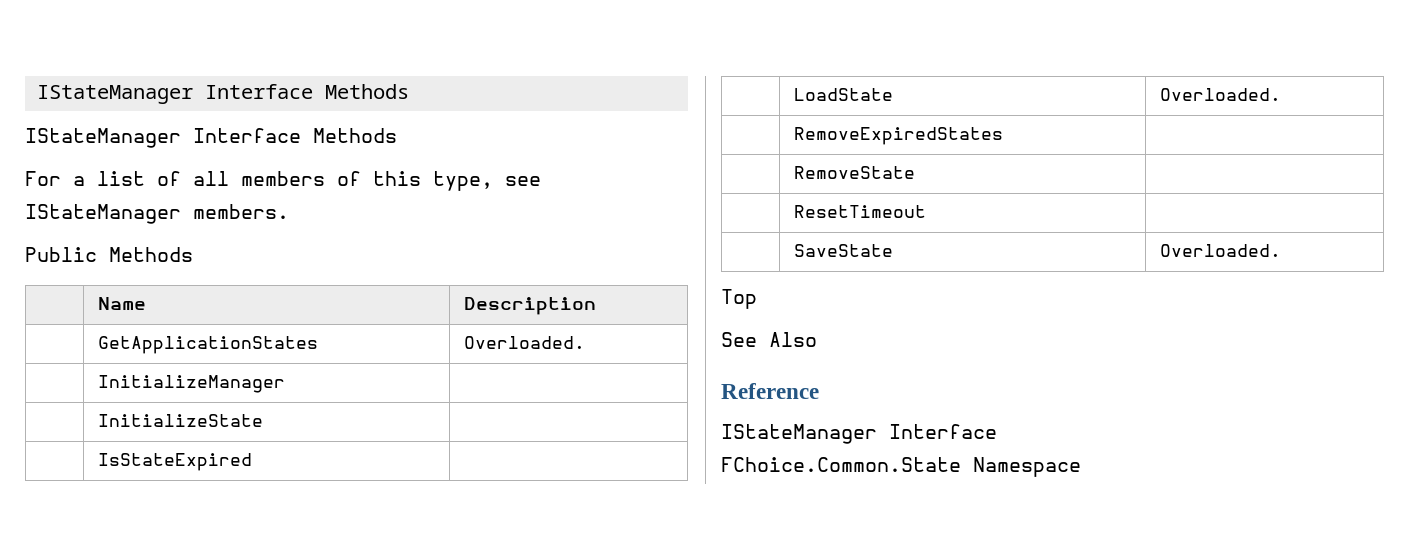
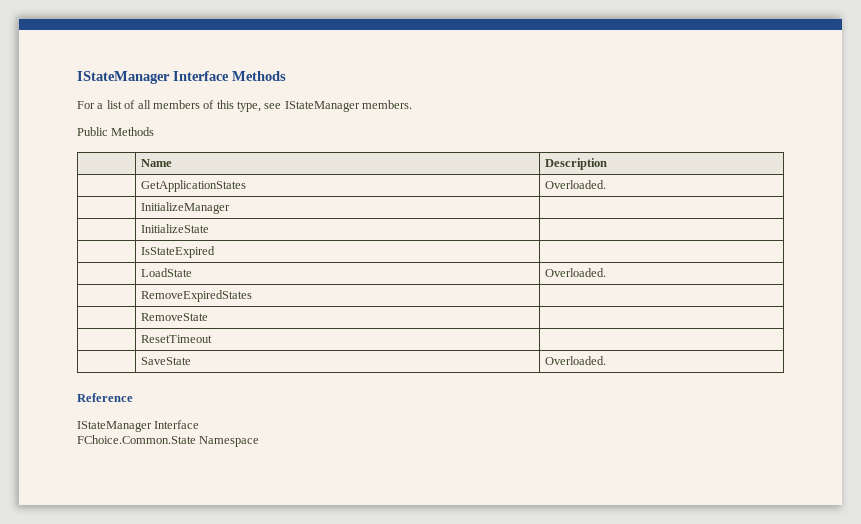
[36,84,409,104] [25,128,397,148] IStateManager Interface Methods // IStateManager Interface Methods -> [77,71,286,84] IStateManager Interface Methods
[721,289,757,309] [721,332,817,347] // Top // See Also -> (606, 360) none

